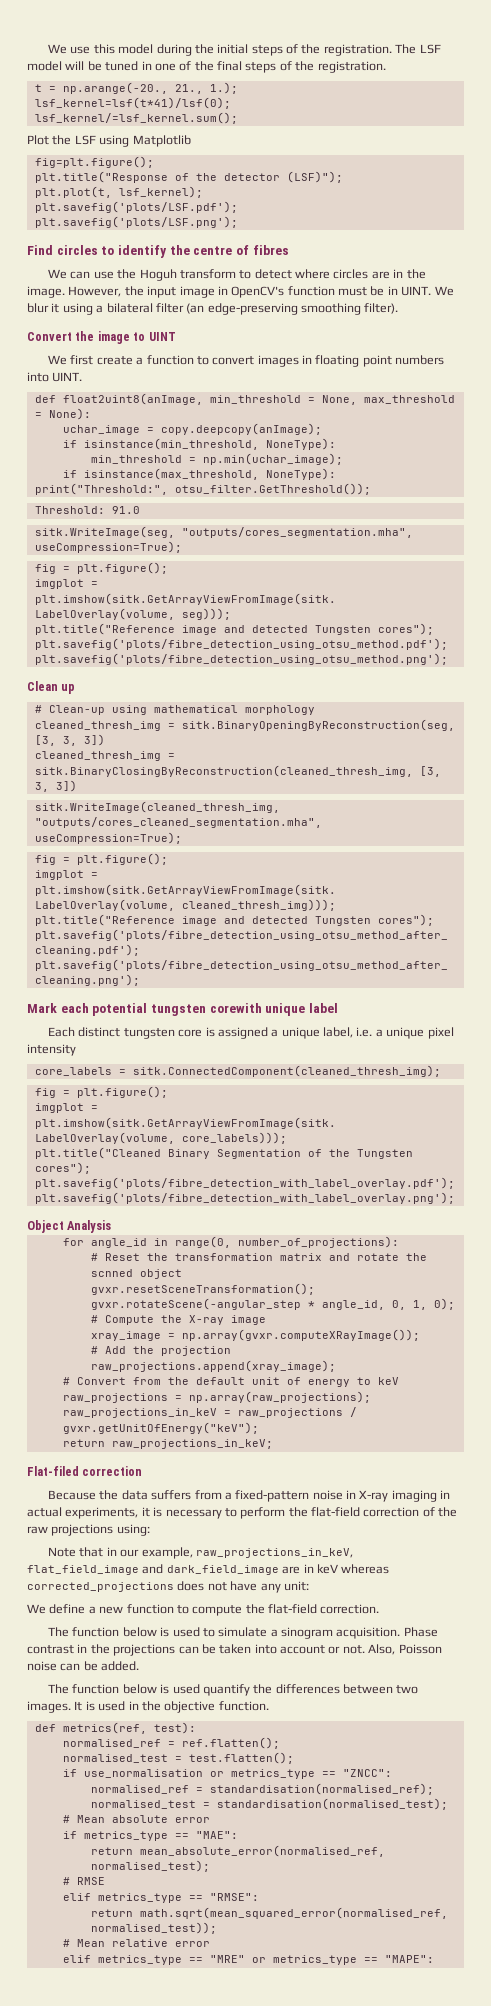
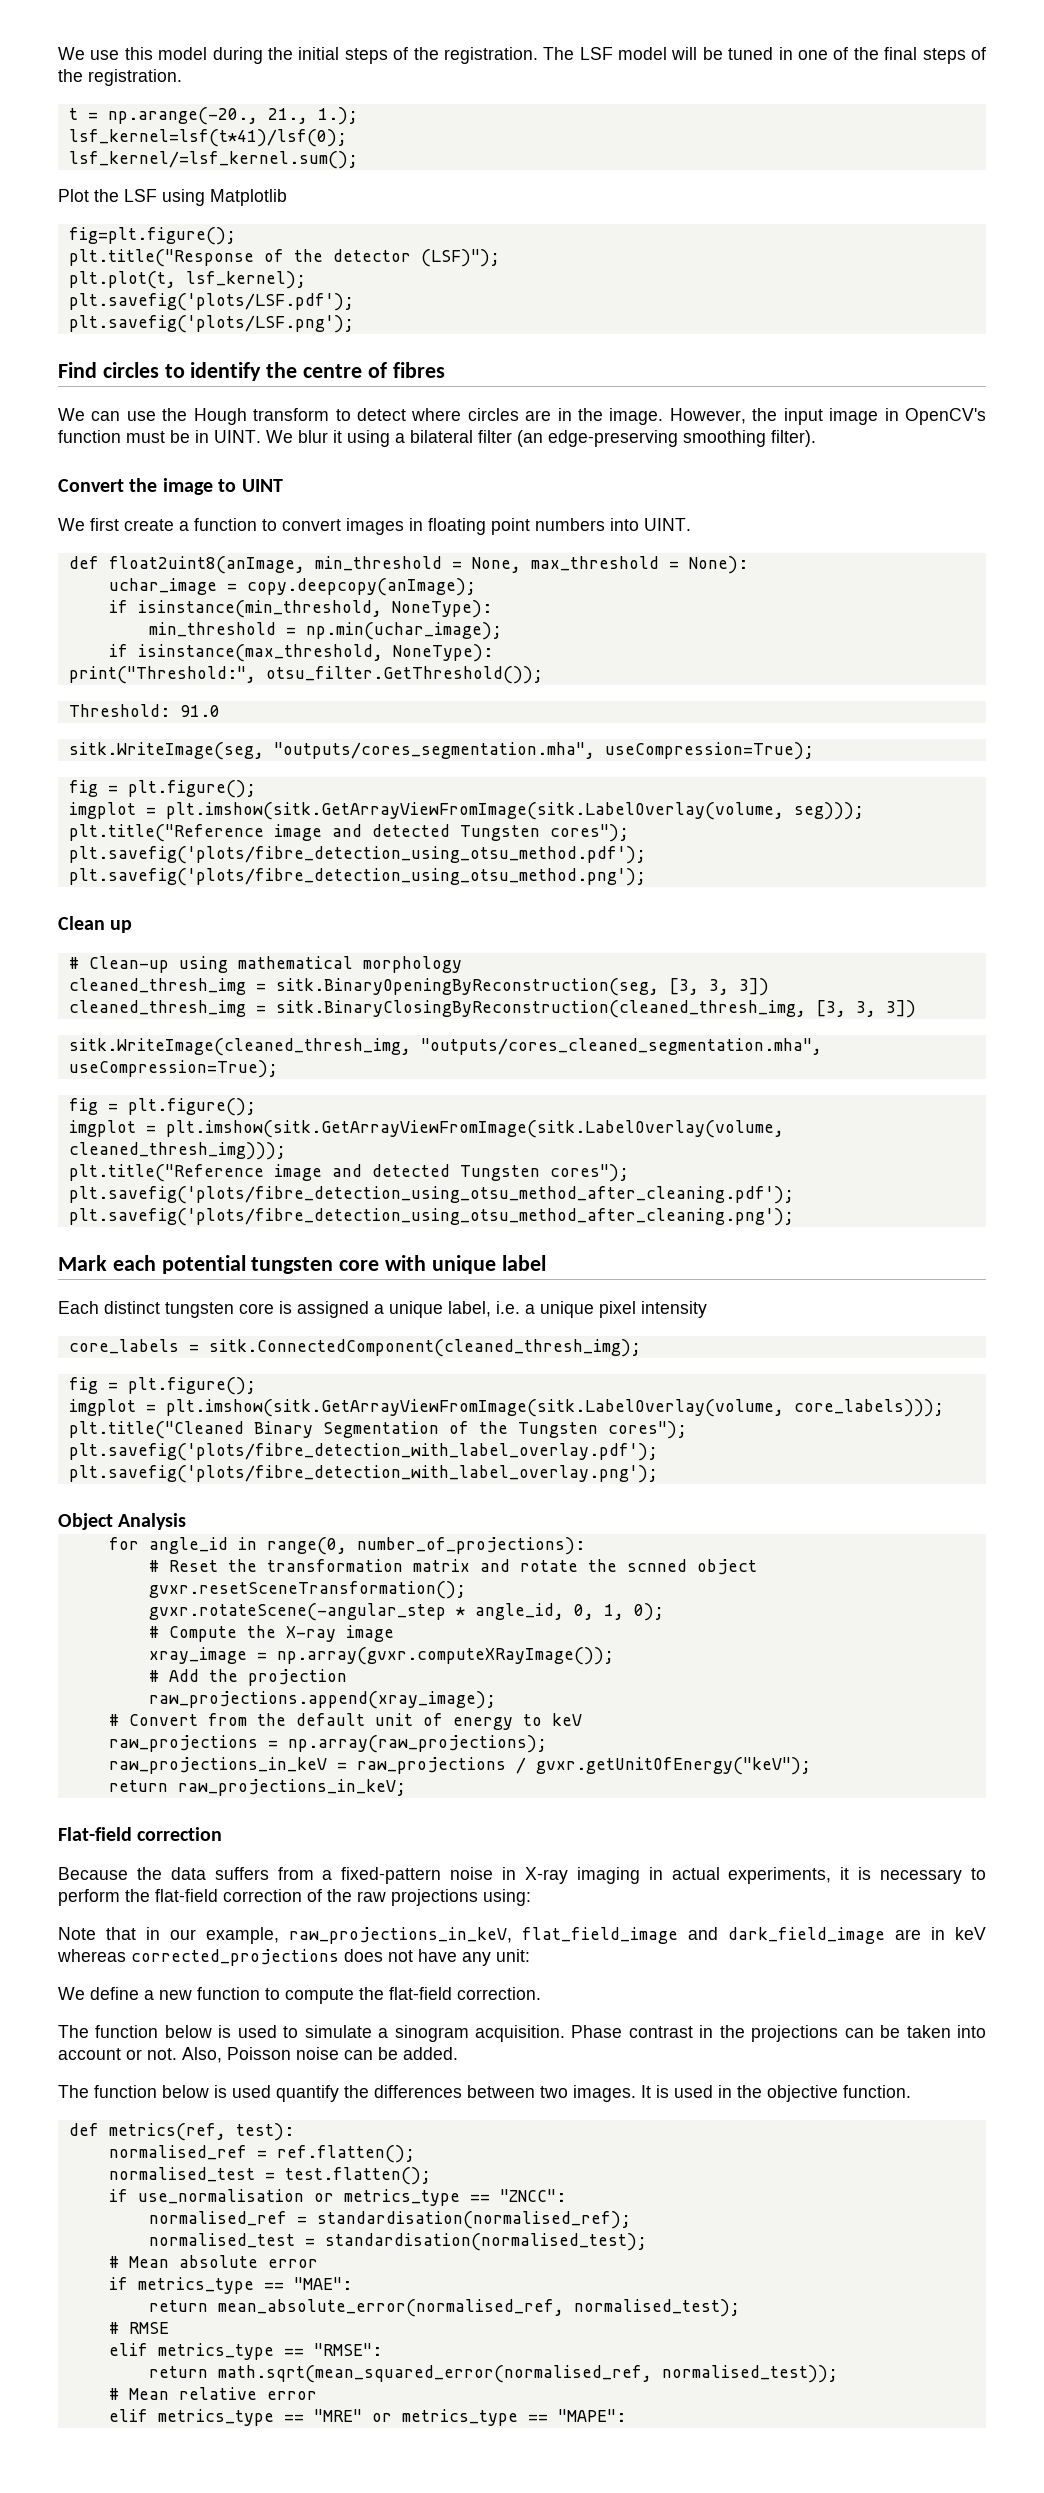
[139,269,177,281] Hoguh -> [193,408,247,425] Hough
[209,1003,262,1013] corewith -> [339,1255,427,1271] core with
[27,1466,79,1476] Flat-filed -> [58,1827,132,1841] Flat-field

